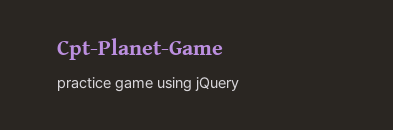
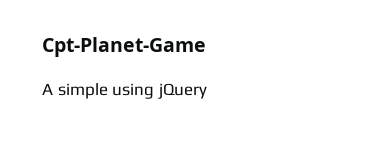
[57,77,154,92] practice game -> [42,83,108,99] A simple

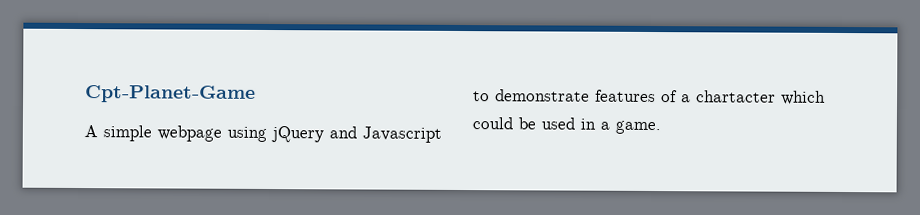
(108, 91) none -> [157,125,222,142] webpage
(207, 91) none -> [329,126,442,143] [473,89,826,105] [472,117,661,135] and Javascript to demonstrate features of a chartacter which could be used in a game.

